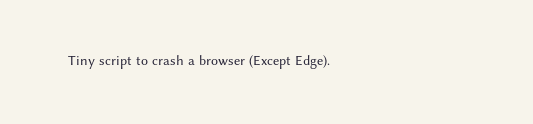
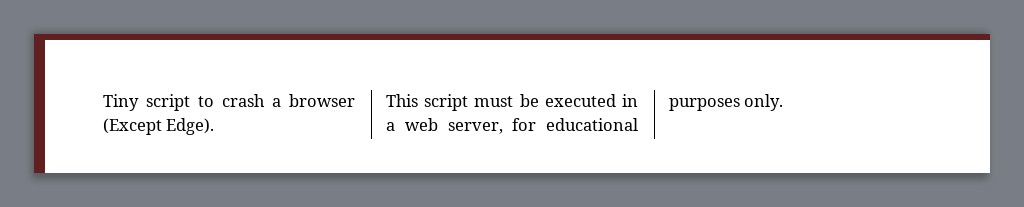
(330, 62) none -> [386,94,638,111] [386,118,638,134] [669,94,784,111] // This script must be executed in a web server, for educational purposes only.

